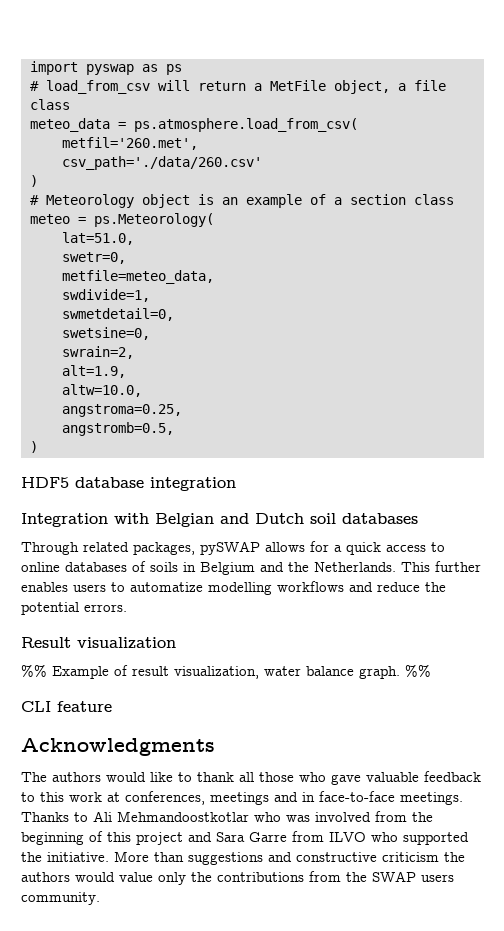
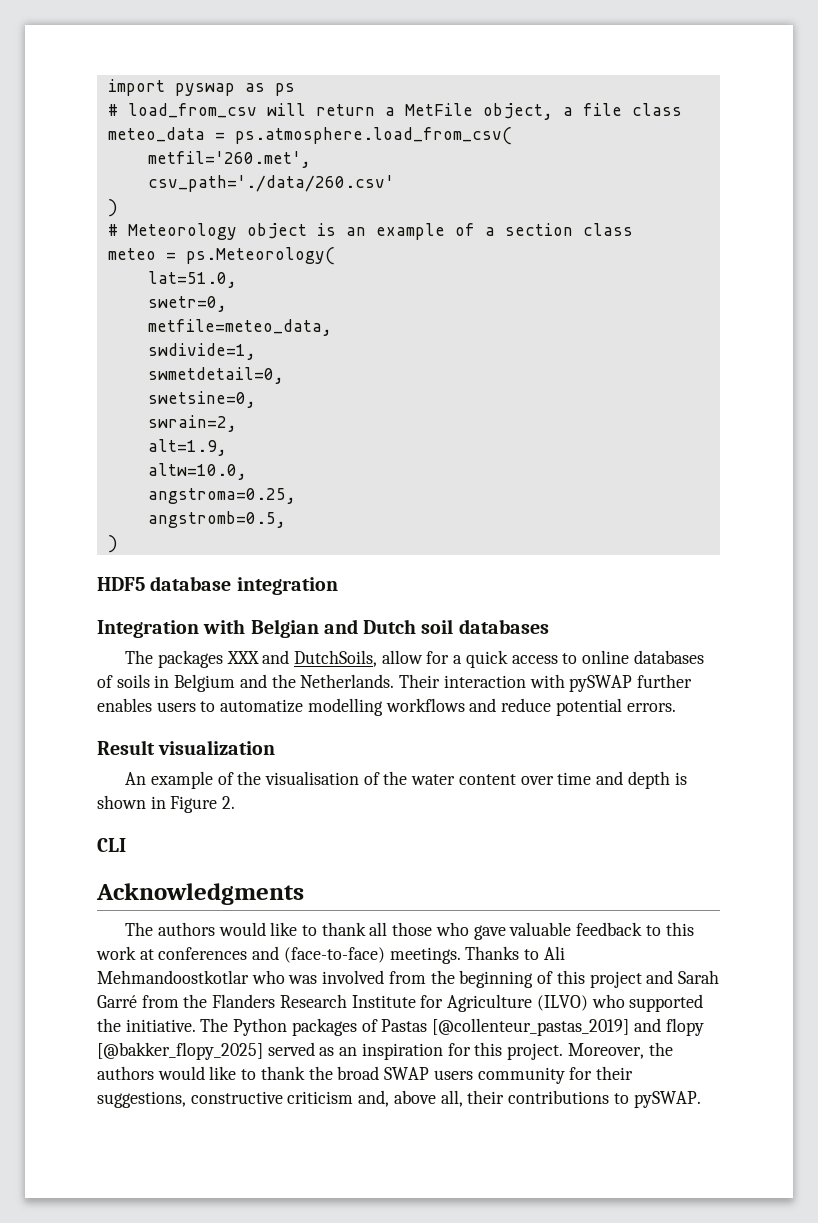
[21,541,305,555] Through related packages, pySWAP allows -> [125,650,423,668] The packages XXX and DutchSoils, allow
[401,562,430,572] This -> [399,674,633,692] Their interaction with pySWAP
[425,582,446,592] the -> (552, 705) none
[21,664,431,679] %% Example of result visualization, water balance graph. %% -> [125,771,687,789] [97,795,236,813] An example of the visualisation of the water content over time and depth is shown in Figure 2.
[57,701,112,712] feature -> (126, 845) none
[125,791,395,805] conferences, meetings and in face-to-face -> [158,946,385,963] conferences and (face-to-face)
[216,831,469,845] [21,851,465,865] [21,871,454,885] [21,892,100,905] Sara Garre from ILVO who supported the initiative. More than suggestions and constructive criticism the authors would value only the contributions from the SWAP users community. -> [677,970,719,984] [97,994,704,1012] [97,1018,704,1036] [97,1042,673,1060] [97,1066,633,1084] [97,1090,701,1108] Sarah Garré from the Flanders Research Institute for Agriculture (ILVO) who supported the initiative. The Python packages of Pastas [@collenteur_pastas_2019] and flopy [@bakker_flopy_2025] served as an inspiration for this project. Moreover, the authors would like to thank the broad SWAP users community for their suggestions, constructive criticism and, above all, their contributions to pySWAP.

